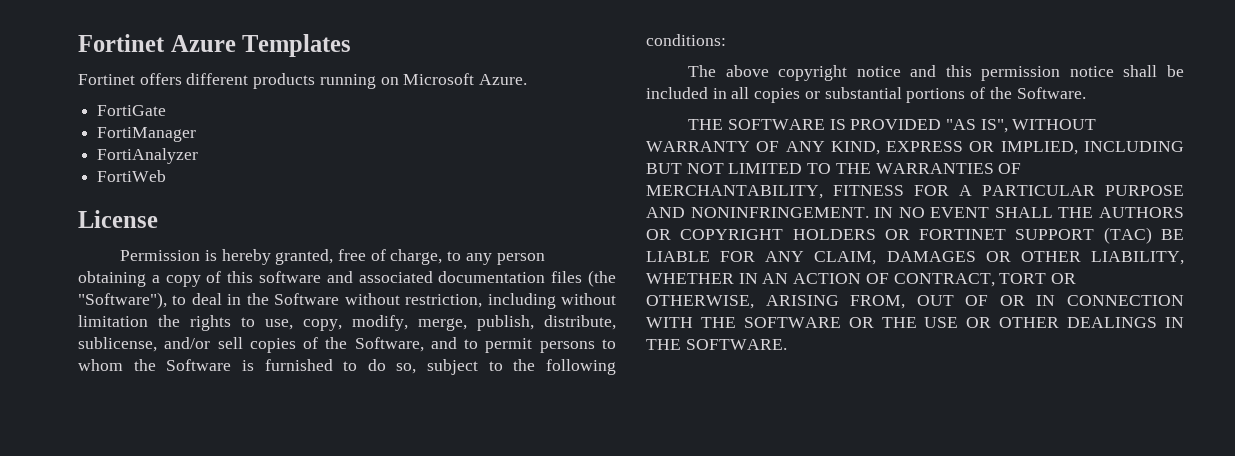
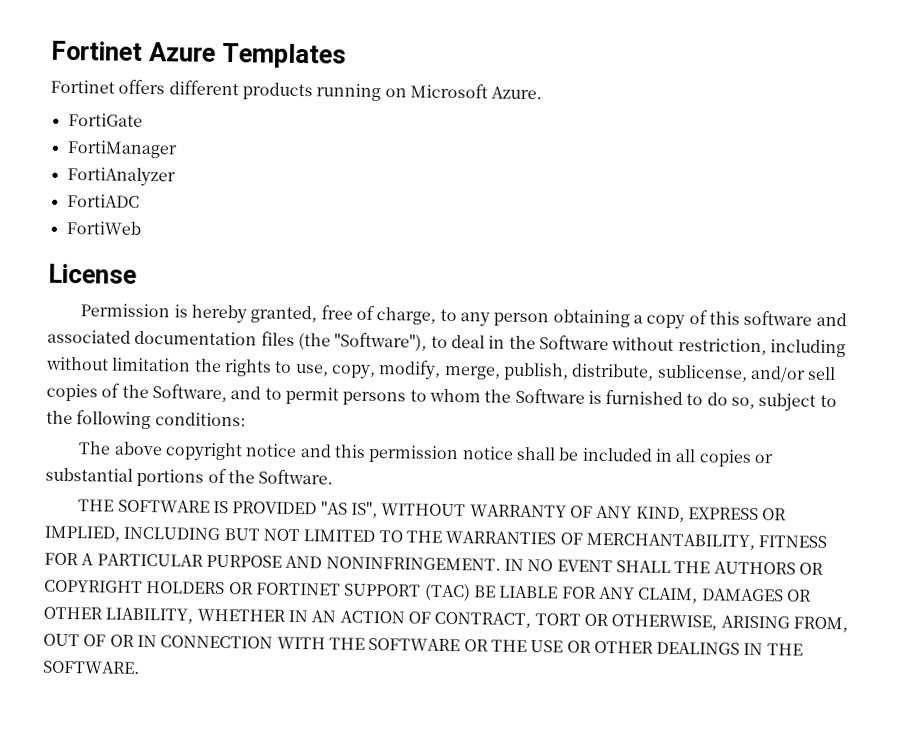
(199, 156) none -> [66,193,140,208] // FortiADC

